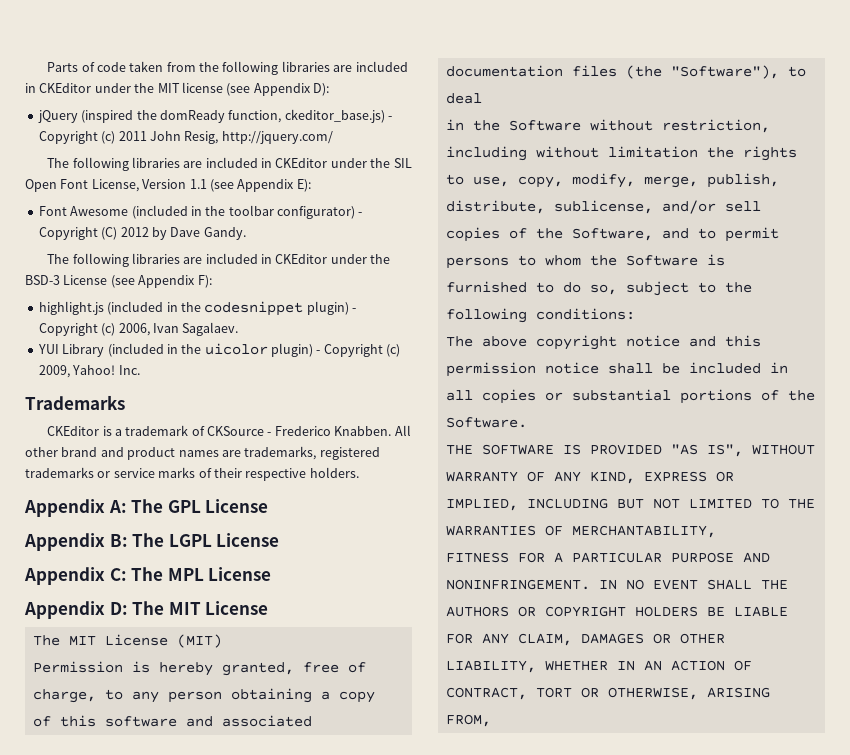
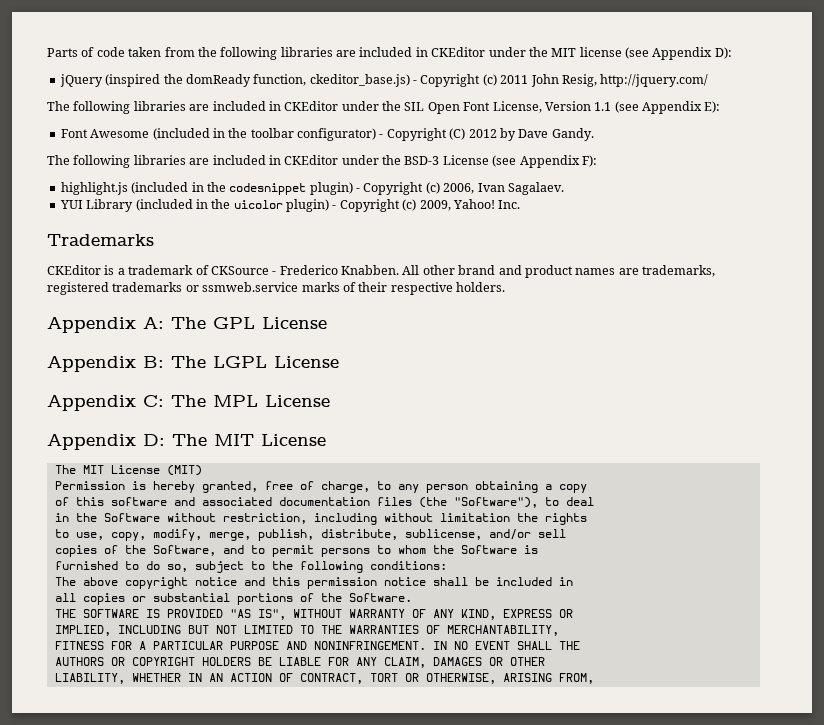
[113,468,155,478] service -> [202,282,299,292] ssmweb.service

